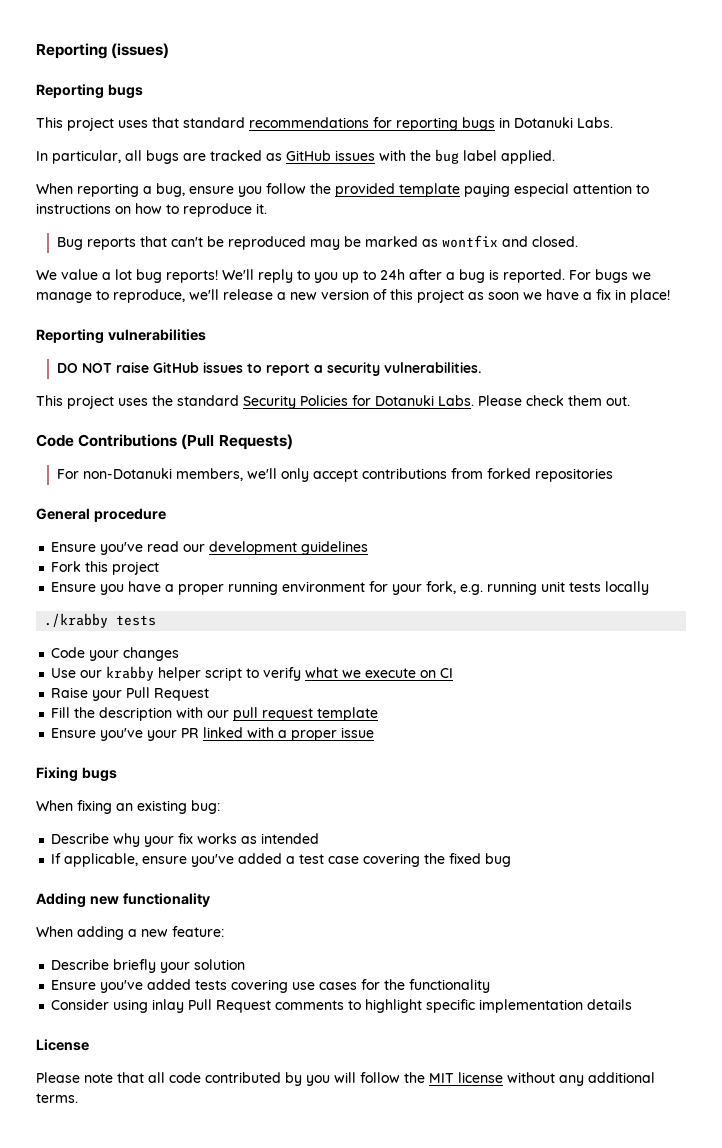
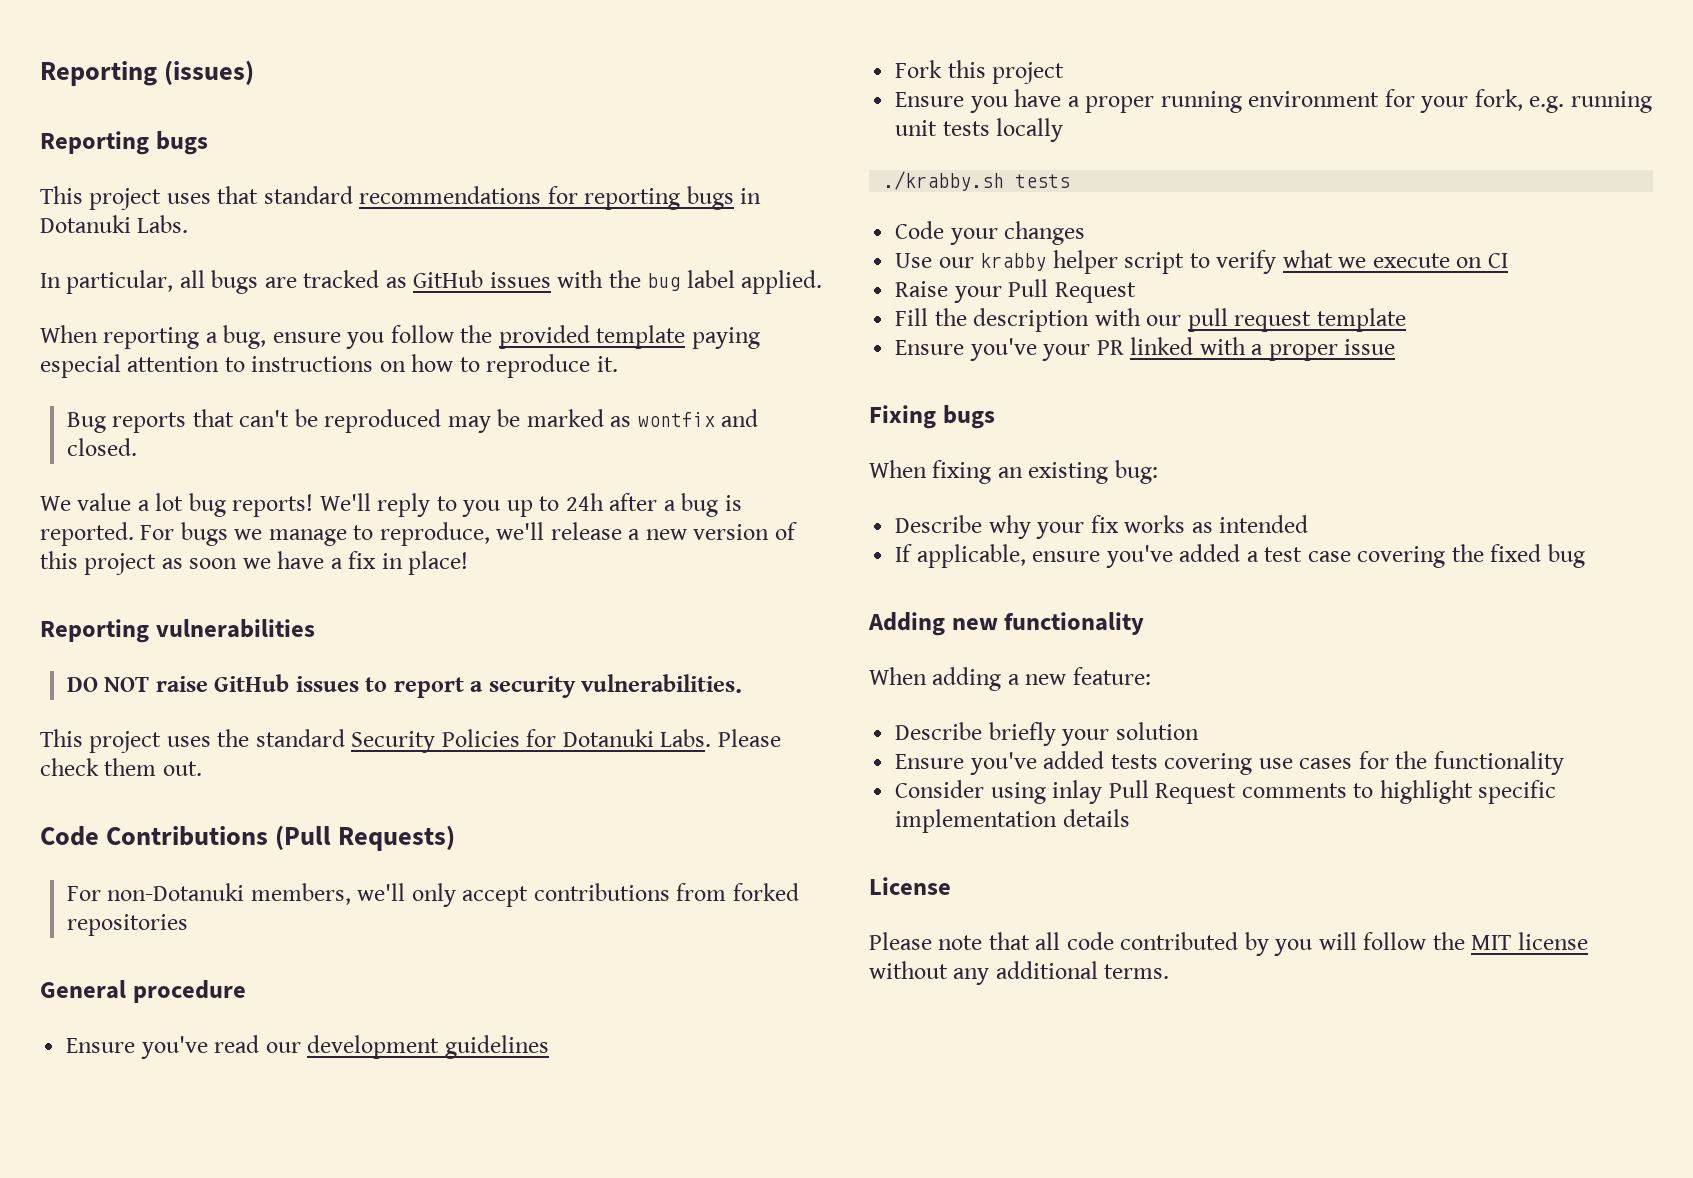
[44,613,109,628] ./krabby -> [883,171,1005,191] ./krabby.sh

